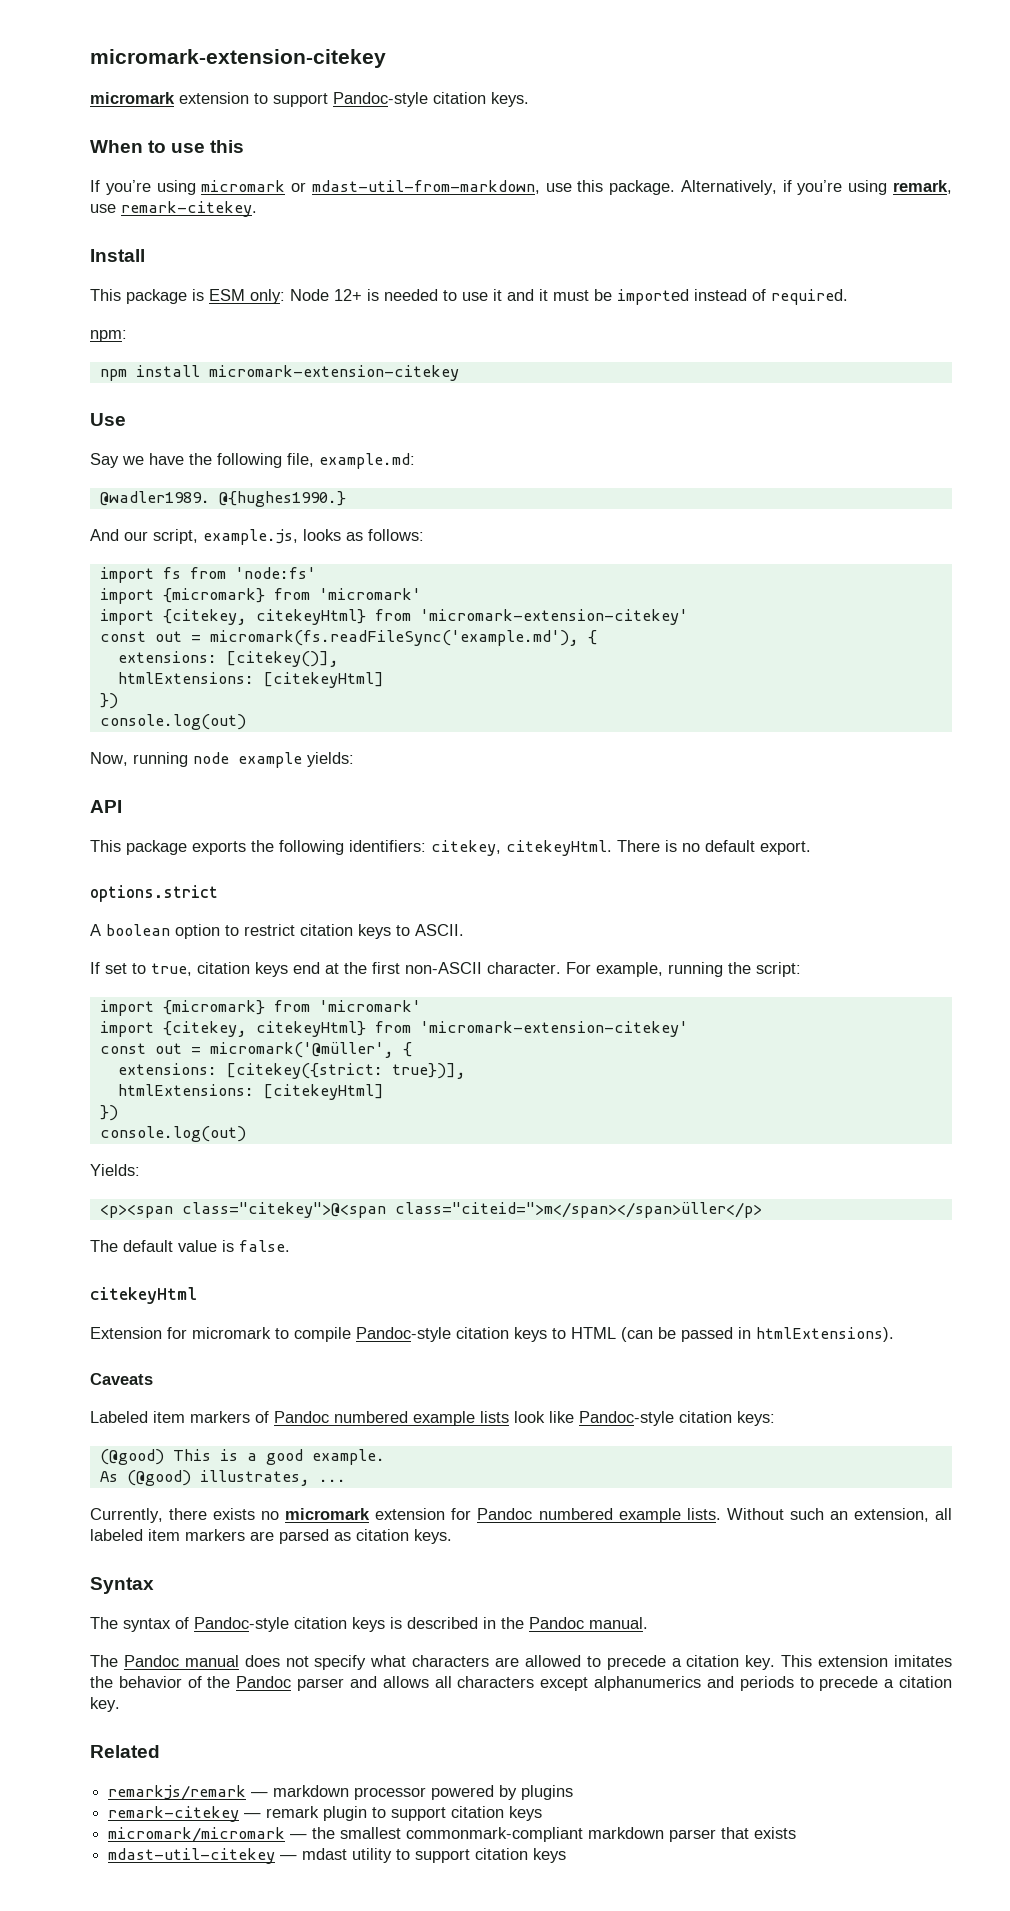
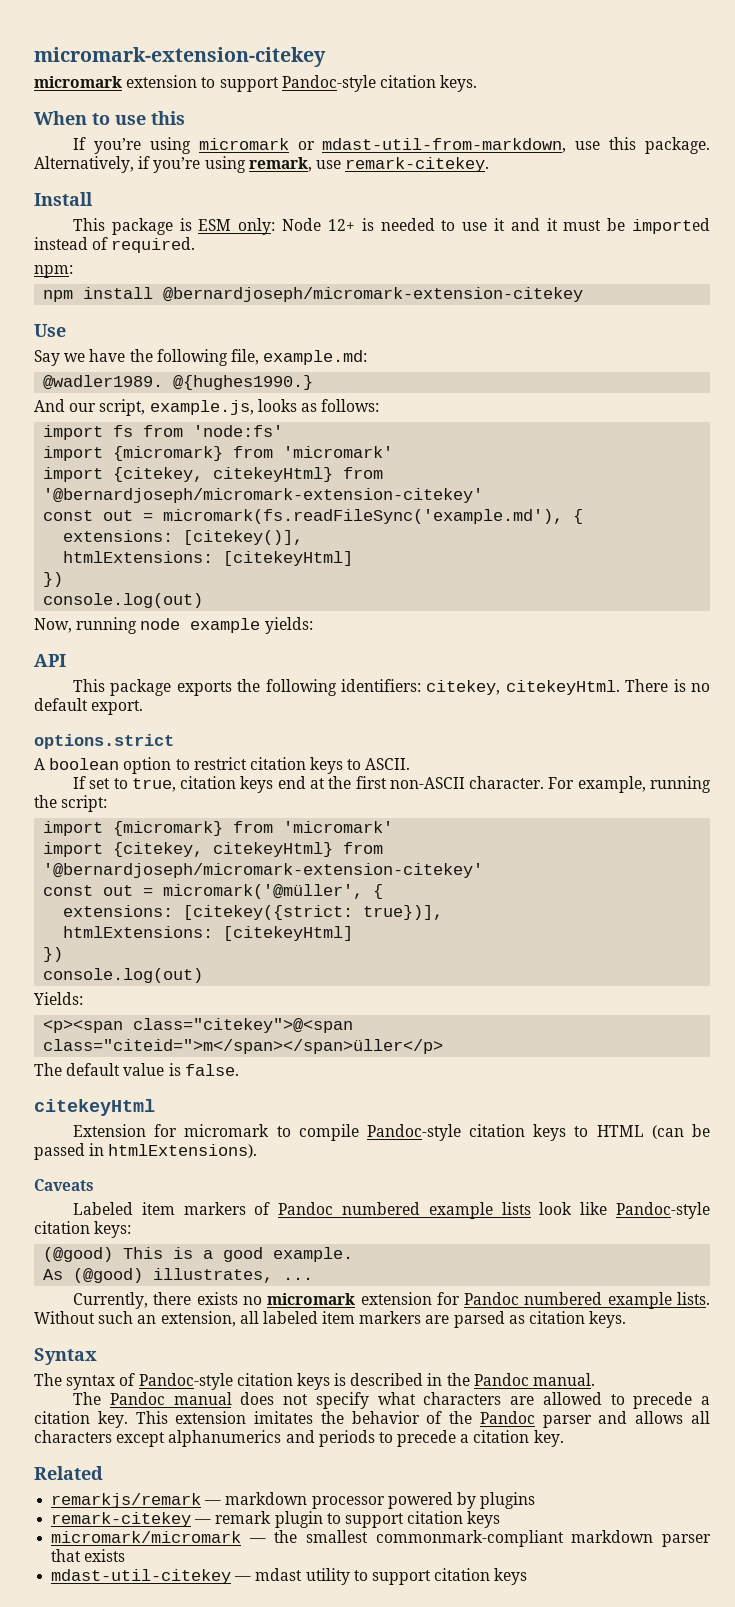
[208,365,459,381] micromark-extension-citekey -> [163,287,584,302] @bernardjoseph/micromark-extension-citekey
[419,609,688,625] 'micromark-extension-citekey' -> [43,488,484,503] '@bernardjoseph/micromark-extension-citekey'
[419,1021,688,1037] 'micromark-extension-citekey' -> [43,863,484,878] '@bernardjoseph/micromark-extension-citekey'

